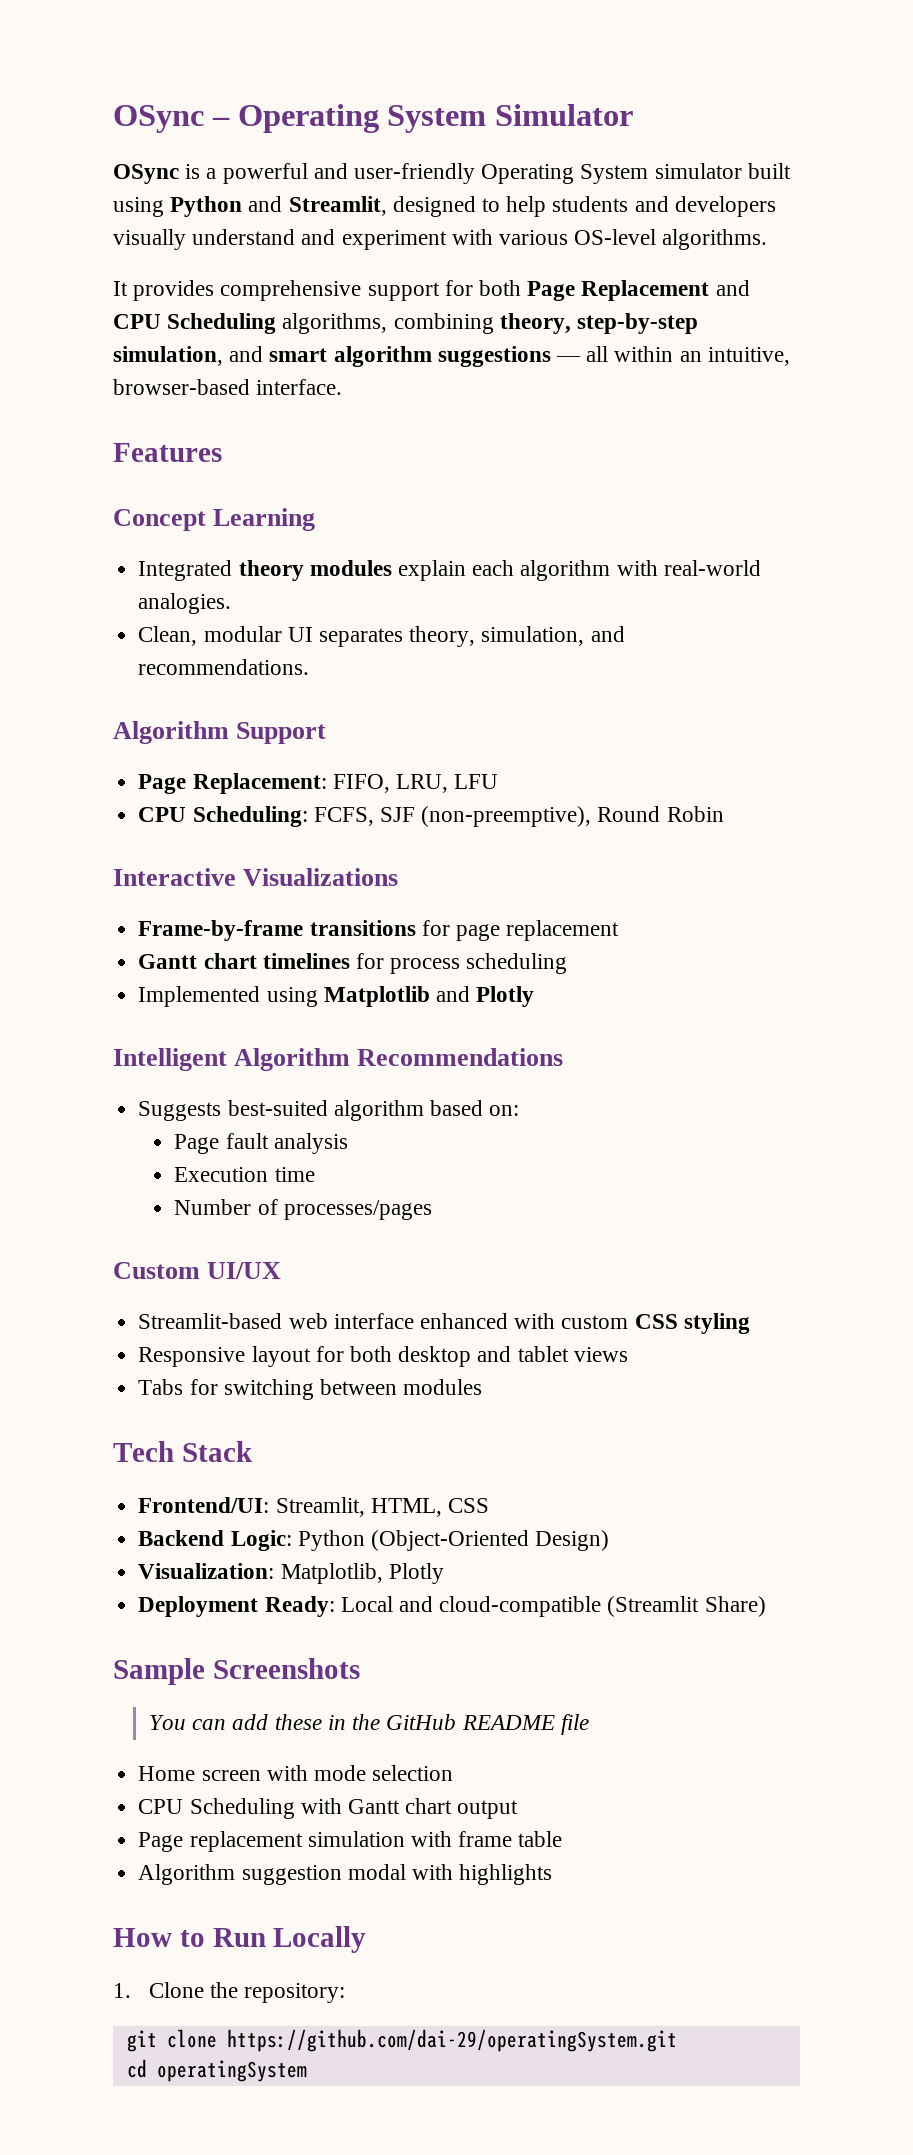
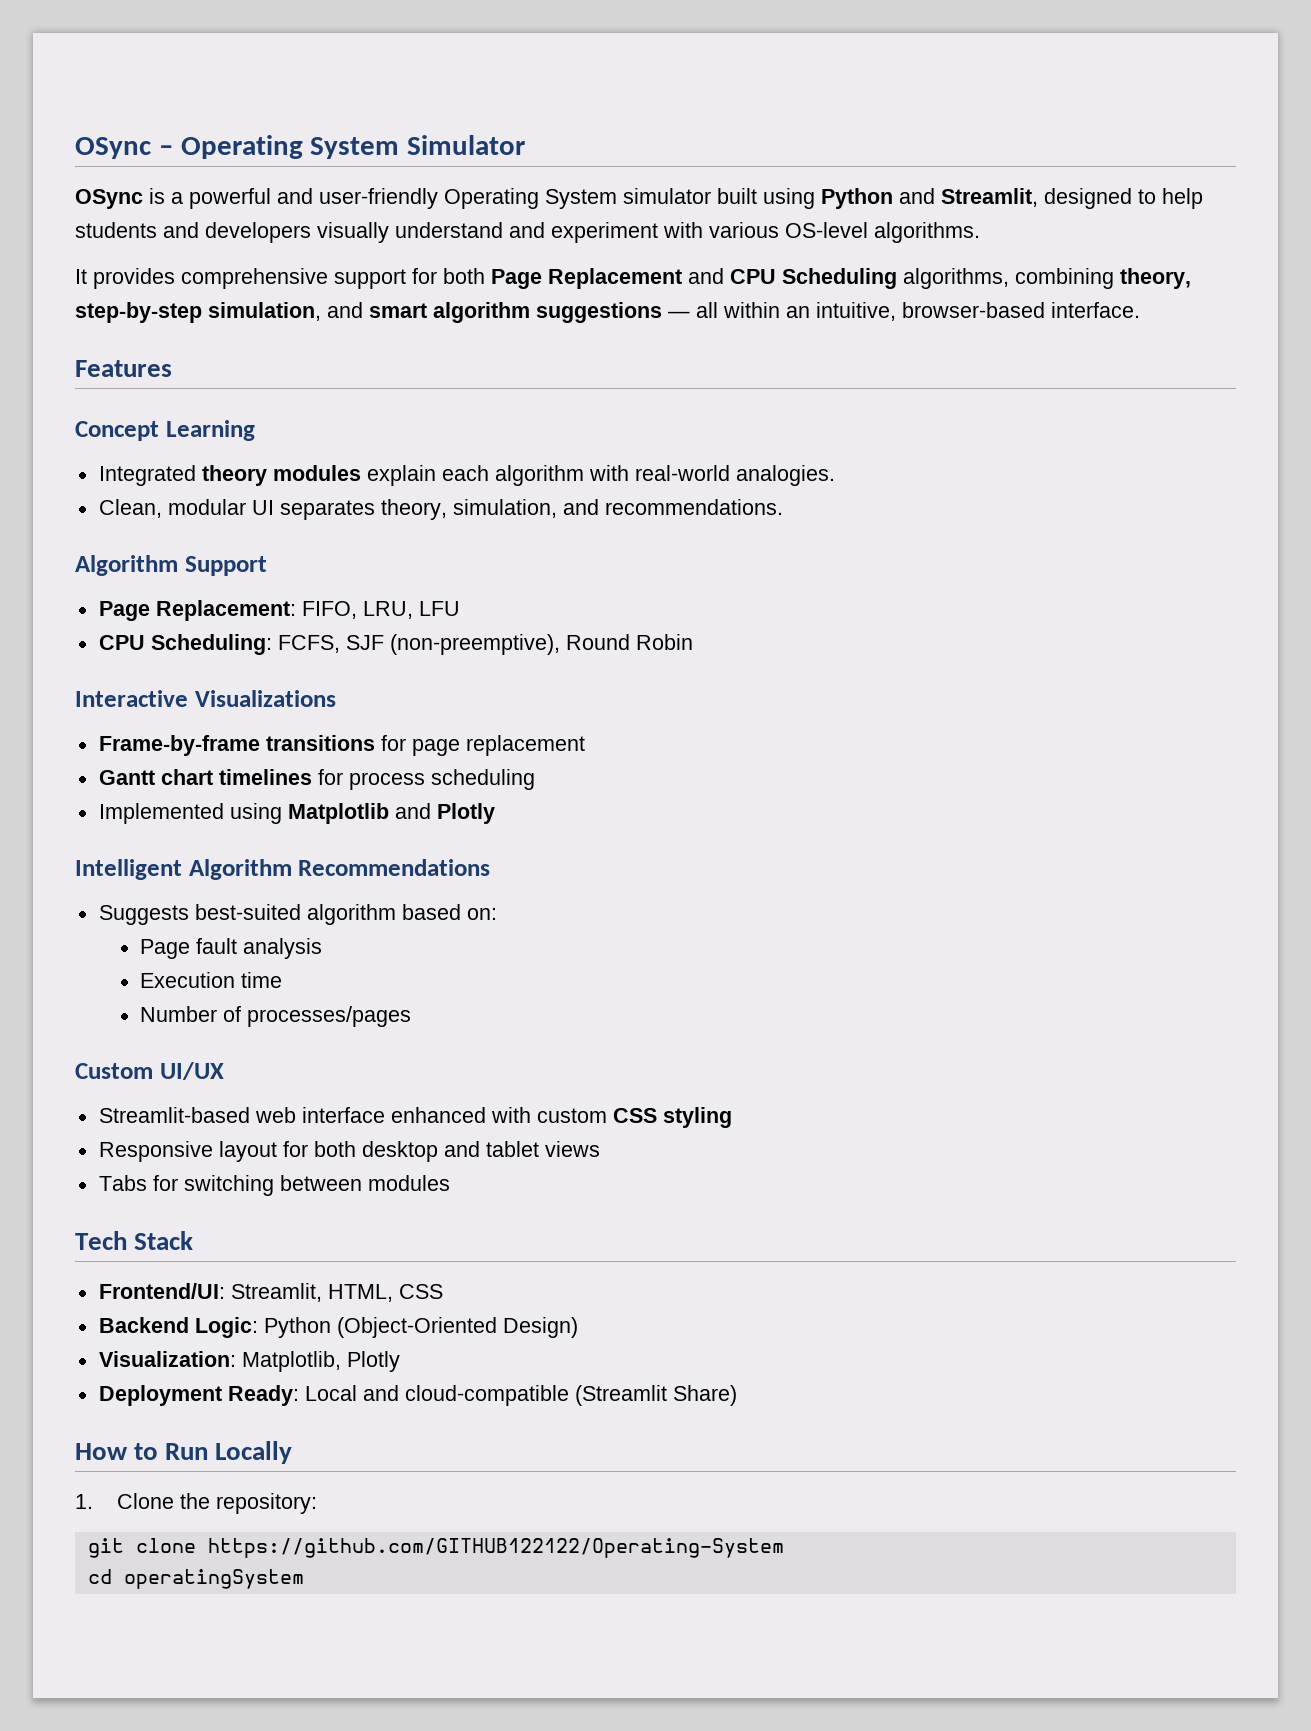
[113,1658,360,1685] [149,1714,589,1735] [138,1765,454,1781] [138,1798,519,1819] [138,1831,563,1852] [138,1864,553,1885] // Sample Screenshots // You can add these in the GitHub README file // Home screen with mode selection // CPU Scheduling with Gantt chart output // Page replacement simulation with frame table // Algorithm suggestion modal with highlights -> (737, 1395) none
[226,2029,677,2052] https://github.com/dai-29/operatingSystem.git -> [207,1538,784,1558] https://github.com/GITHUB122122/Operating-System

